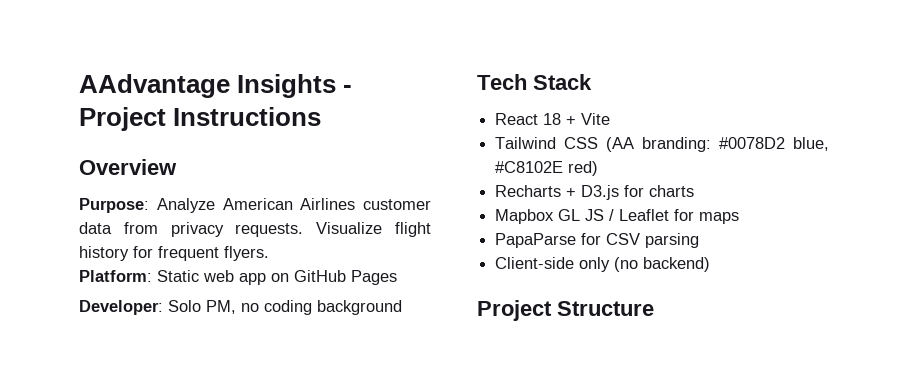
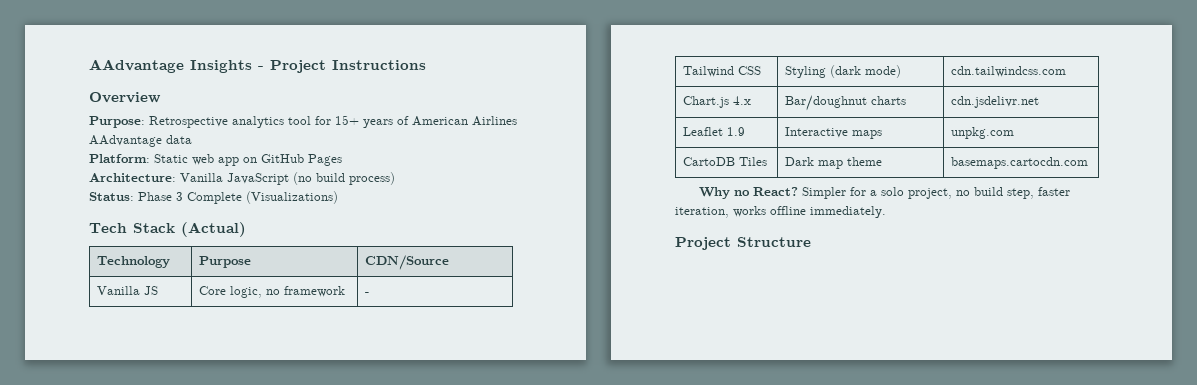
[156,198,215,213] Analyze -> [149,115,409,128] Retrospective analytics tool for 15+ years of
[363,199,431,210] customer -> [89,135,162,147] AAdvantage
[123,222,432,237] [79,246,269,261] from privacy requests. Visualize flight history for frequent flyers. -> (192, 139) none
[79,300,402,315] [477,74,592,90] [495,113,611,125] [495,137,829,152] [495,161,599,176] [495,185,695,200] [495,209,740,224] [495,233,700,248] [495,257,711,272] Developer: Solo PM, no coding background // Tech Stack // React 18 + Vite // Tailwind CSS (AA branding: #0078D2 blue, #C8102E red) // Recharts + D3.js for charts // Mapbox GL JS / Leaflet for maps // PapaParse for CSV parsing // Client-side only (no backend) -> [89,172,395,185] [89,191,338,204] [89,222,246,237] [97,256,171,268] [199,256,252,268] [365,255,450,270] [97,286,159,295] [199,286,346,298] [365,292,370,295] [683,66,762,77] [785,65,902,78] [951,66,1067,77] [683,96,752,108] [785,95,907,111] [951,96,1040,108] [683,127,746,136] [785,127,883,139] [951,127,1015,139] [683,157,768,166] [785,157,883,169] [951,157,1089,169] [698,187,1070,199] [675,206,886,218] Architecture: Vanilla JavaScript (no build process) // Status: Phase 3 Complete (Visualizations) // Tech Stack (Actual) // Technology | Purpose | CDN/Source // Vanilla JS | Core logic, no framework | - // Tailwind CSS | Styling (dark mode) | cdn.tailwindcss.com // Chart.js 4.x | Bar/doughnut charts | cdn.jsdelivr.net // Leaflet 1.9 | Interactive maps | unpkg.com // CartoDB Tiles | Dark map theme | basemaps.cartocdn.com // Why no React? Simpler for a solo project, no build step, faster iteration, works offline immediately.

